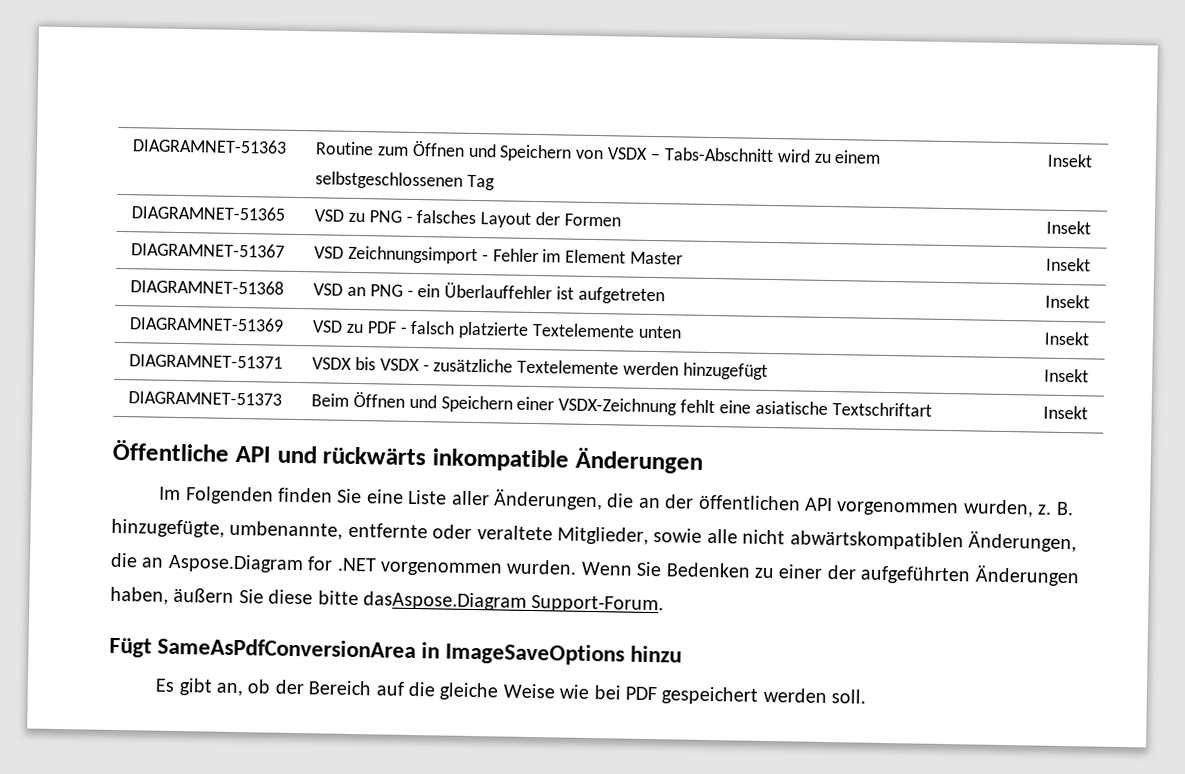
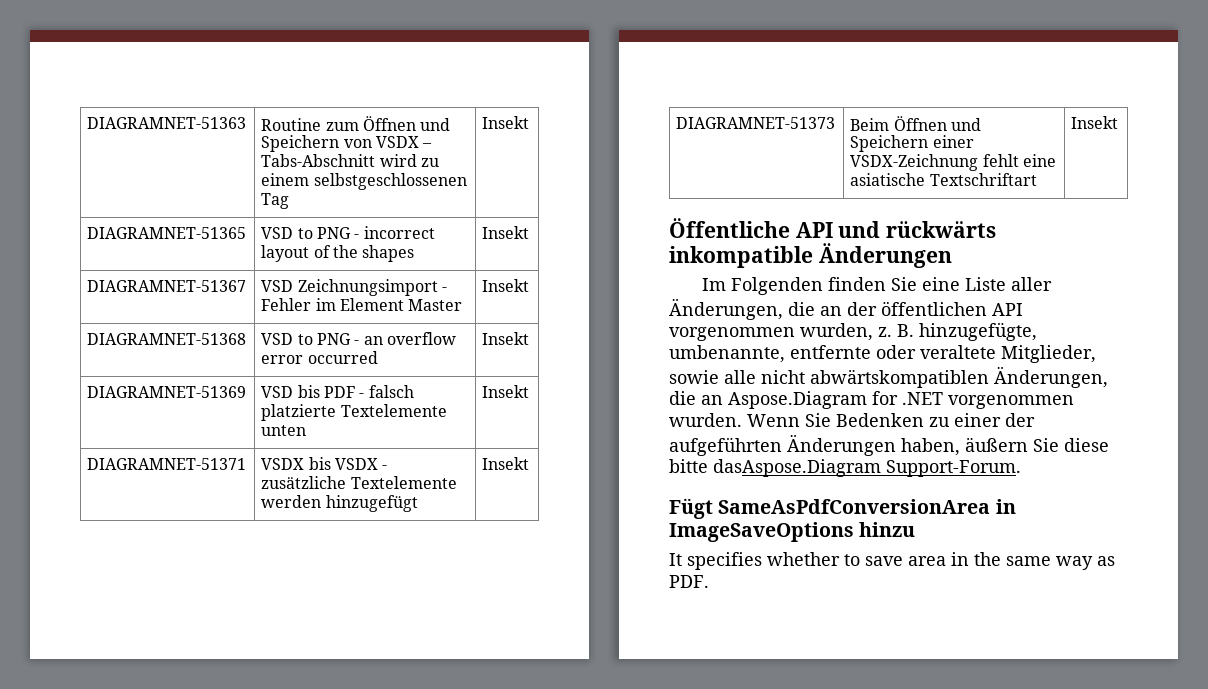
[347,210,621,228] zu PNG - falsches Layout der Formen -> [297,226,435,239] [261,245,415,262] to PNG - incorrect layout of the shapes
[346,282,665,305] an PNG - ein Überlauffehler ist aufgetreten -> [297,332,457,345] [261,351,378,364] to PNG - an overflow error occurred
[345,323,364,334] zu -> [297,385,320,398] bis
[155,678,867,705] Es gibt an, ob der Bereich auf die gleiche Weise wie bei PDF gespeichert werden soll. -> [669,552,1115,570] [669,575,709,588] It specifies whether to save area in the same way as PDF.

